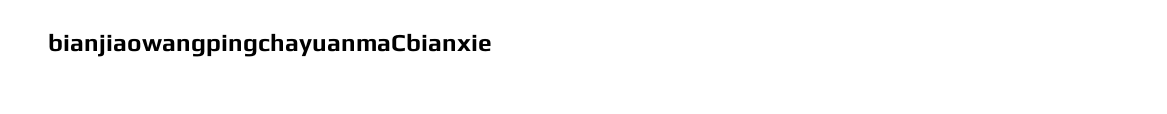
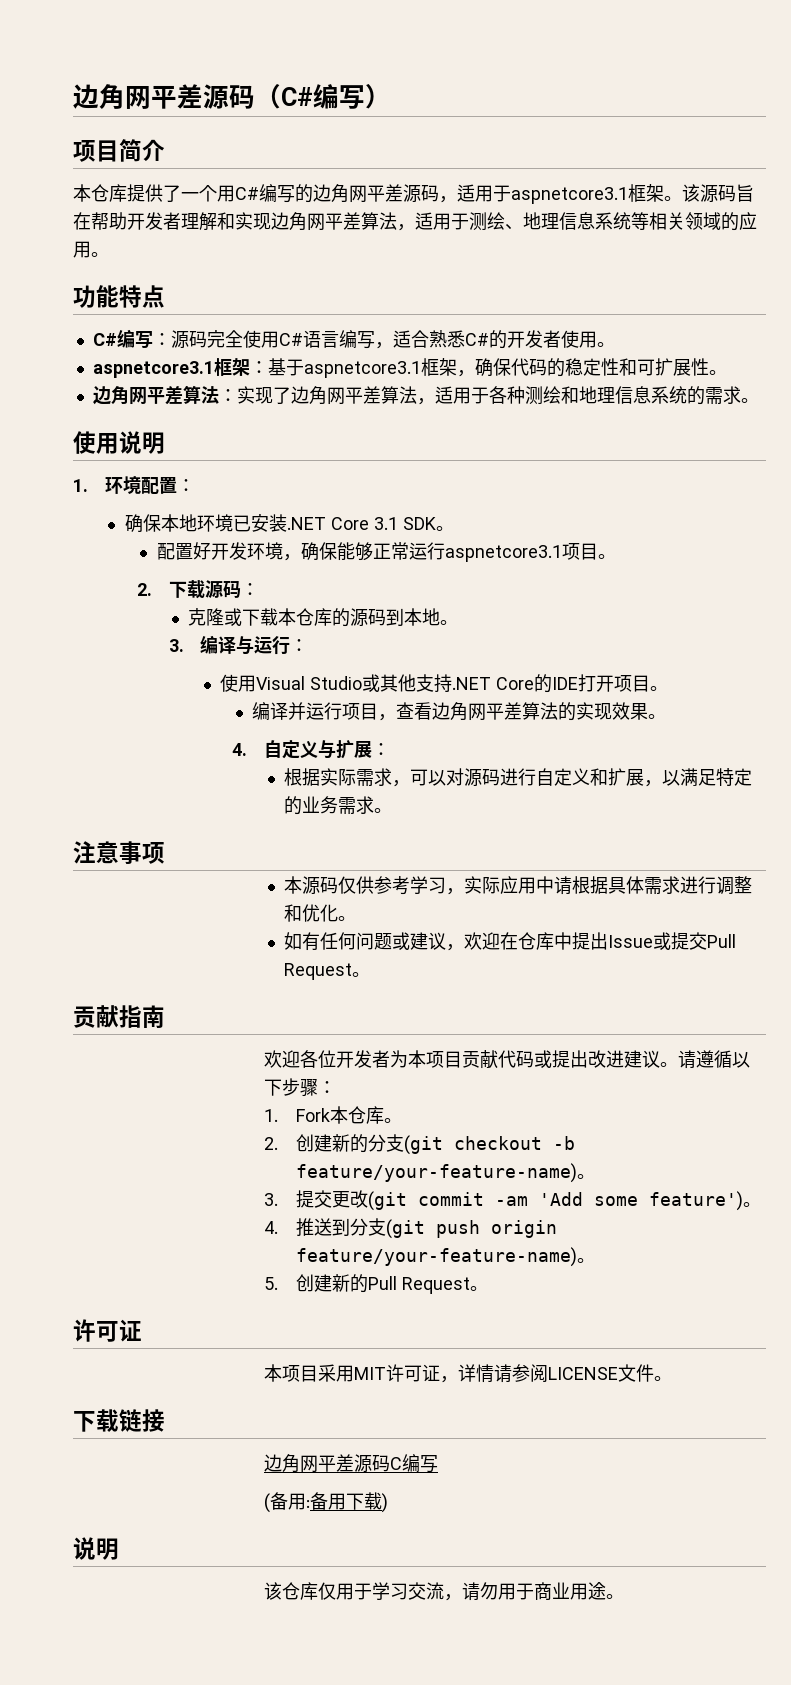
[48,33,492,57] bianjiaowangpingchayuanmaCbianxie -> [73,84,391,109] [73,139,165,162] [73,184,754,204] [73,212,757,231] [73,241,109,258] [73,285,165,308] [92,329,615,349] [92,358,727,378] [92,385,759,405] [73,431,165,454] [73,476,195,494] [124,514,454,533] [156,542,616,562] [136,580,259,599] [188,608,459,627] [168,635,309,655] [220,674,669,693] [252,702,667,721] [232,740,391,759] [283,768,752,787] [283,796,392,815] [73,841,165,864] [283,876,752,895] [283,904,356,922] [283,932,736,951] [283,963,370,980] [73,1005,165,1028] [264,1050,751,1069] [264,1078,337,1097] [264,1106,402,1124] [264,1134,575,1155] [295,1163,595,1183] [264,1190,761,1211] [264,1218,557,1239] [295,1247,595,1267] [264,1274,488,1294] [73,1319,142,1342] [264,1364,673,1383] [73,1409,165,1432] [264,1454,439,1473] [264,1492,389,1513] [73,1537,119,1560] [264,1582,625,1601] 边角网平差源码（C#编写） // 项目简介 // 本仓库提供了一个用C#编写的边角网平差源码，适用于aspnetcore3.1框架。该源码旨在帮助开发者理解和实现边角网平差算法，适用于测绘、地理信息系统等相关领域的应用。 // 功能特点 // C#编写：源码完全使用C#语言编写，适合熟悉C#的开发者使用。 // aspnetcore3.1框架：基于aspnetcore3.1框架，确保代码的稳定性和可扩展性。 // 边角网平差算法：实现了边角网平差算法，适用于各种测绘和地理信息系统的需求。 // 使用说明 // 1.环境配置： // 确保本地环境已安装.NET Core 3.1 SDK。 // 配置好开发环境，确保能够正常运行aspnetcore3.1项目。 // 2.下载源码： // 克隆或下载本仓库的源码到本地。 // 3.编译与运行： // 使用Visual Studio或其他支持.NET Core的IDE打开项目。 // 编译并运行项目，查看边角网平差算法的实现效果。 // 4.自定义与扩展： // 根据实际需求，可以对源码进行自定义和扩展，以满足特定的业务需求。 // 注意事项 // 本源码仅供参考学习，实际应用中请根据具体需求进行调整和优化。 // 如有任何问题或建议，欢迎在仓库中提出Issue或提交Pull Request。 // 贡献指南 // 欢迎各位开发者为本项目贡献代码或提出改进建议。请遵循以下步骤： // 1. Fork本仓库。 // 2.创建新的分支(git checkout -b feature/your-feature-name)。 // 3.提交更改(git commit -am 'Add some feature')。 // 4.推送到分支(git push origin feature/your-feature-name)。 // 5.创建新的Pull Request。 // 许可证 // 本项目采用MIT许可证，详情请参阅LICENSE文件。 // 下载链接 // 边角网平差源码C编写 // (备用:备用下载) // 说明 // 该仓库仅用于学习交流，请勿用于商业用途。

